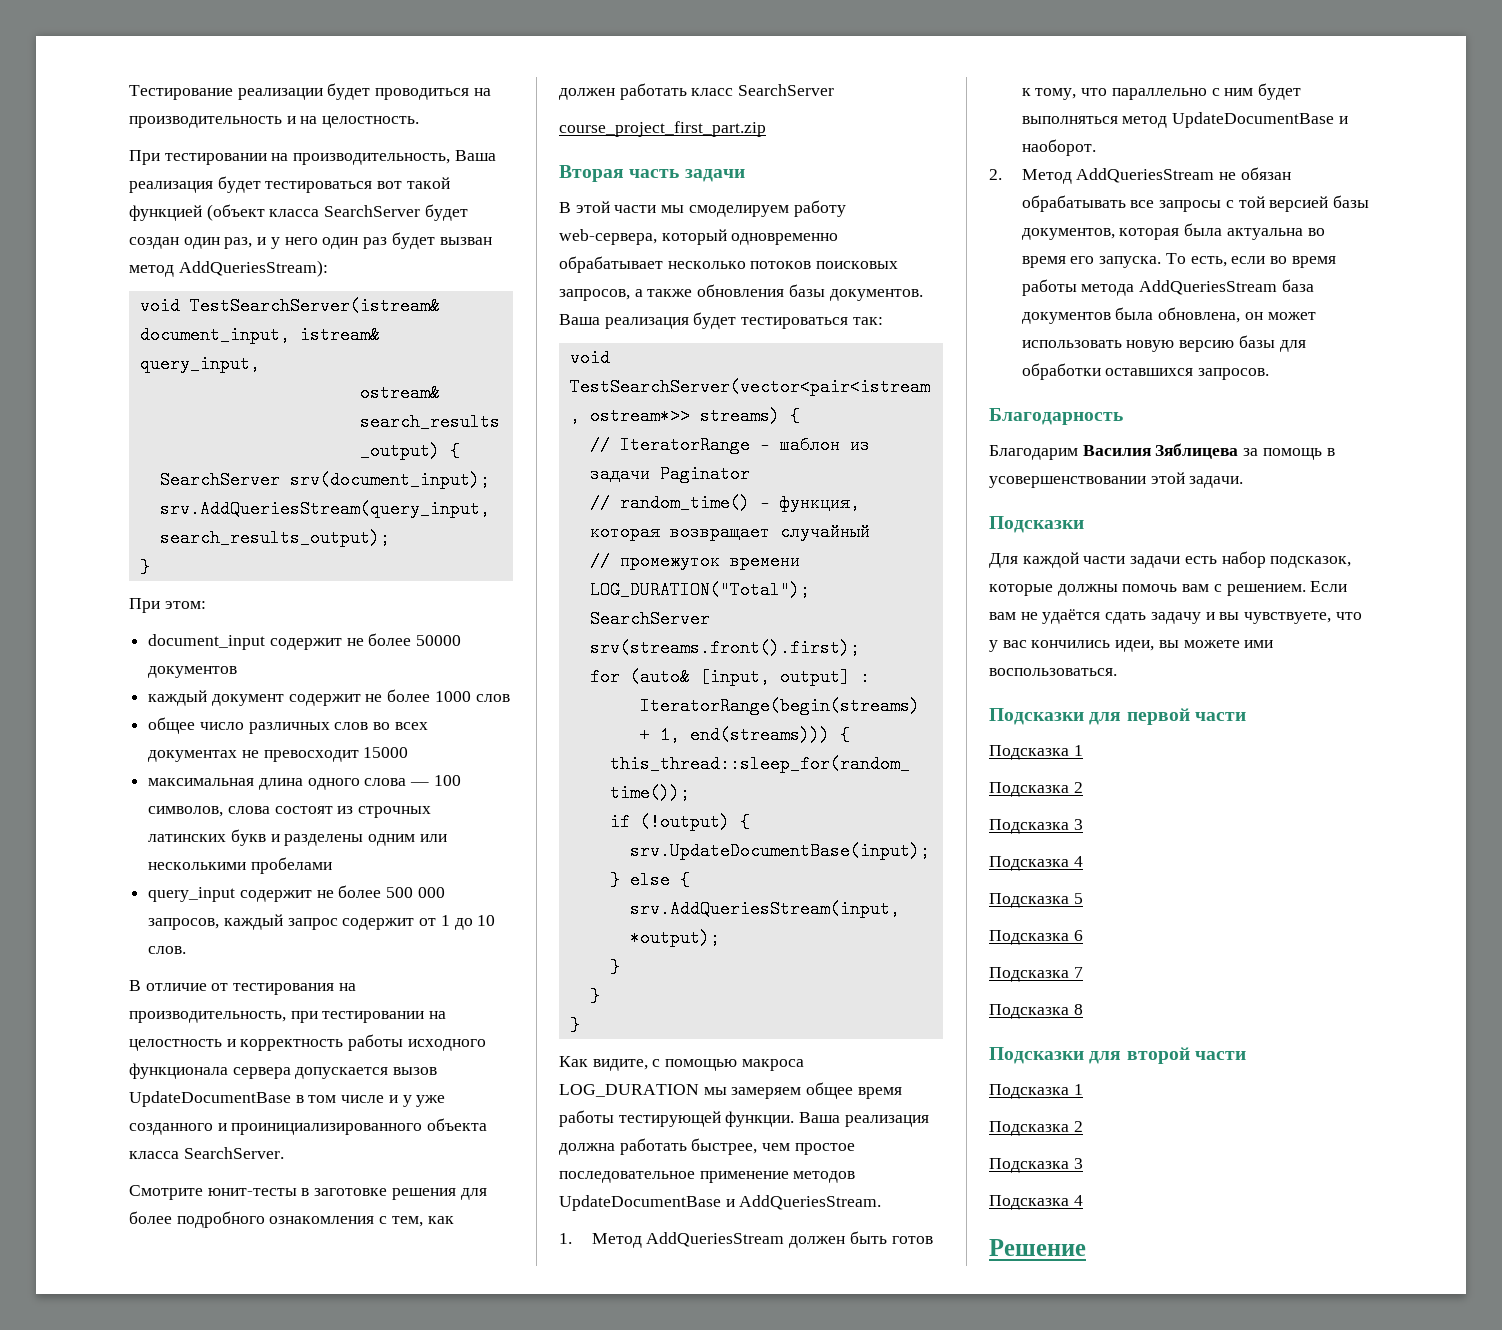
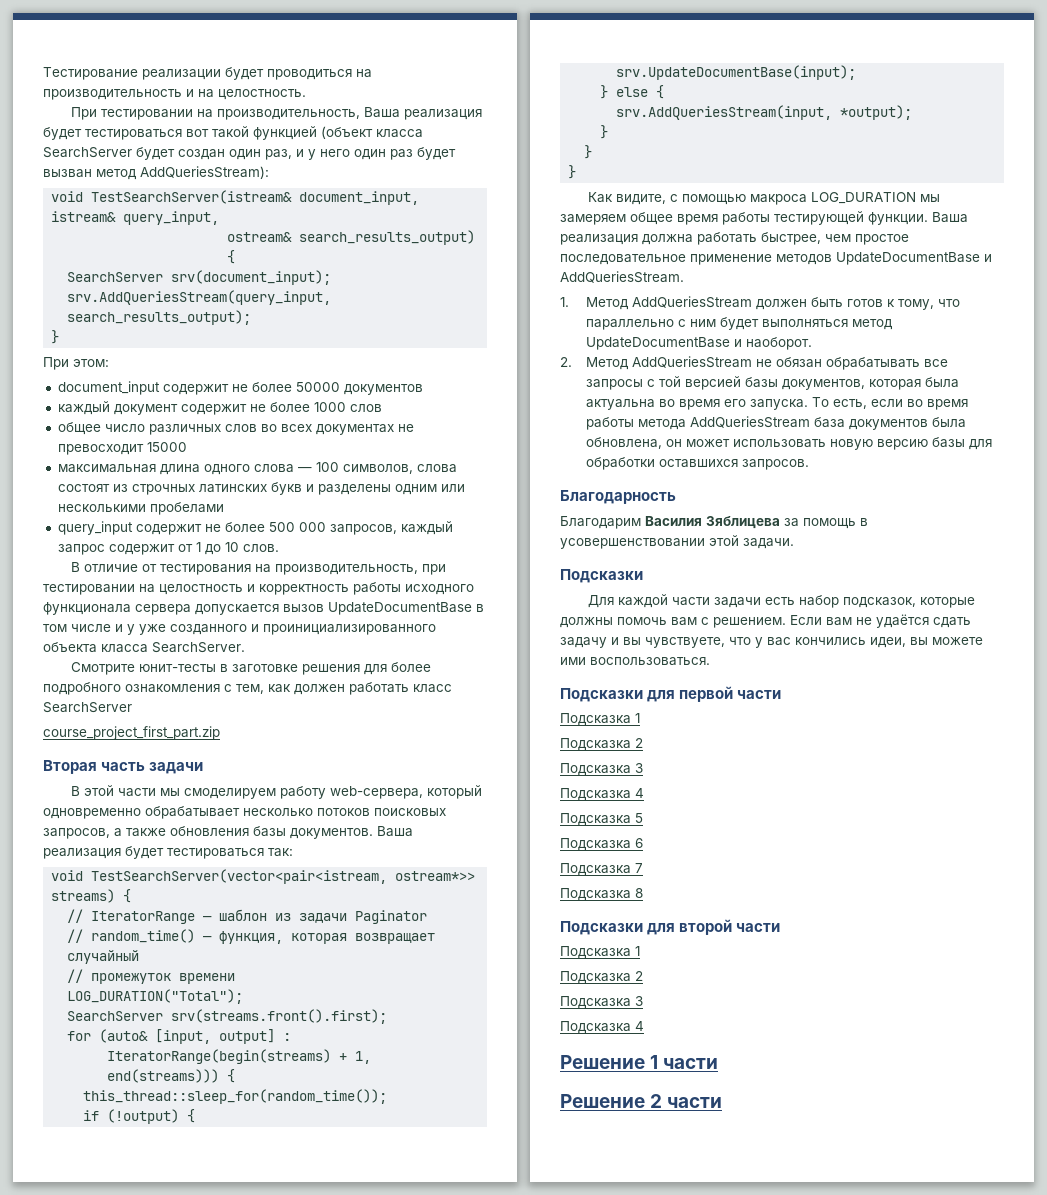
(1086, 1247) none -> [650,1055,719,1069] [560,1094,723,1108] 1 части // Решение 2 части

